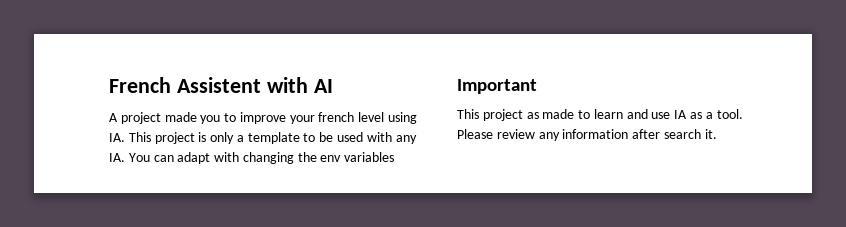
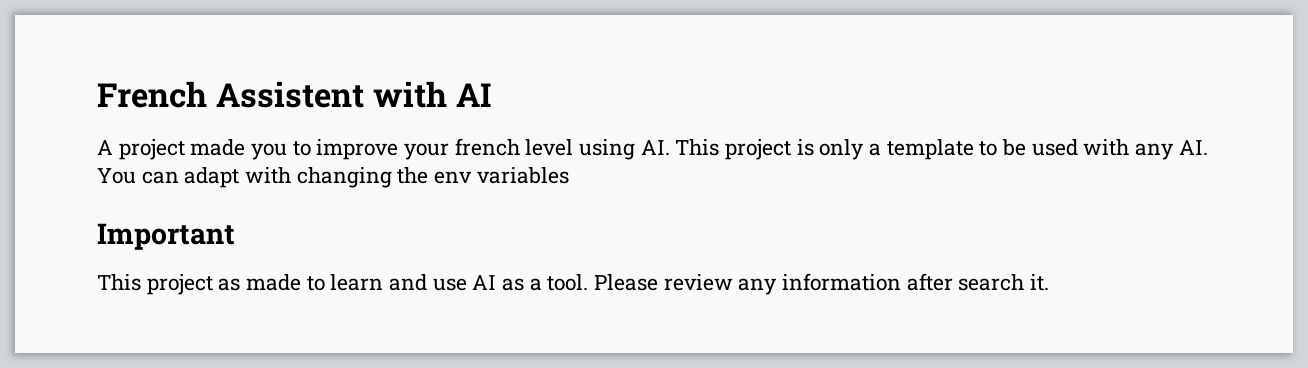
[109,133,125,142] IA. -> [640,140,670,155] AI.
[109,153,125,162] IA. -> [1178,140,1208,155] AI.
[674,110,688,119] IA -> [472,275,497,290] AI

